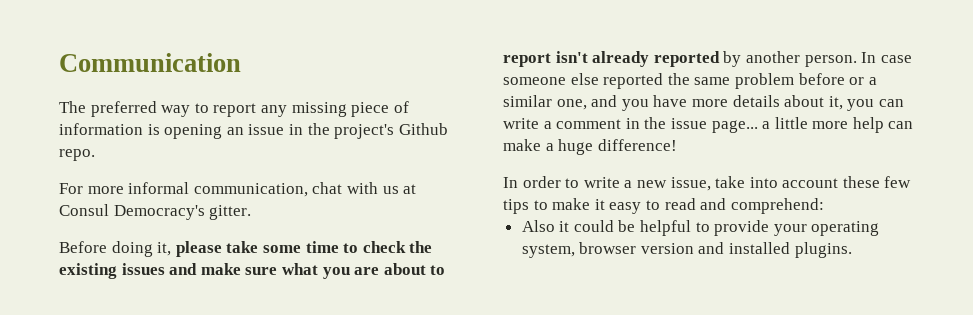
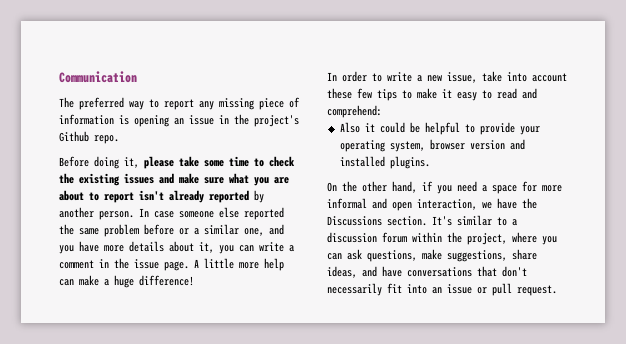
[59,182,417,197] [59,204,252,220] // For more informal communication, chat with us at Consul Democracy's gitter. -> (119, 139) none
[711,120,771,133] page... a -> [164,259,199,271] page. A
(852, 250) none -> [327,181,562,194] [327,198,537,211] [327,215,517,226] [327,232,557,245] [327,249,537,262] [327,266,527,278] [327,283,557,296] // On the other hand, if you need a space for more informal and open interaction, we have the Discussions section. It's similar to a discussion forum within the project, where you can ask questions, make suggestions, share ideas, and have conversations that don't necessarily fit into an issue or pull request.

